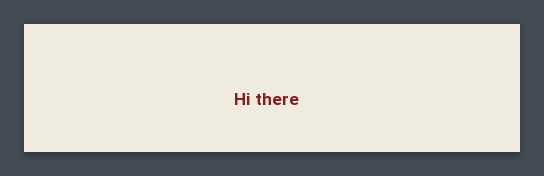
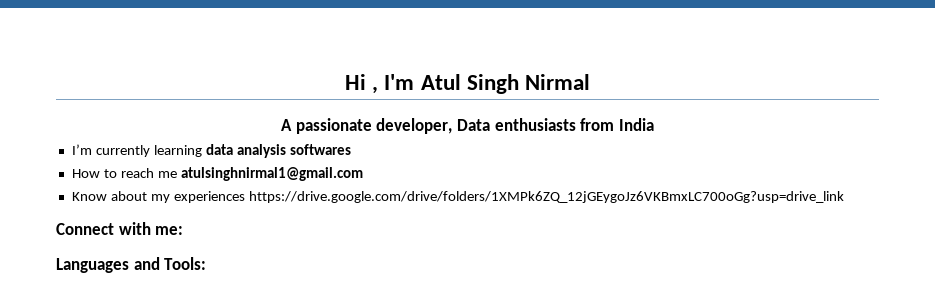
[254,93,299,105] there -> [372,74,590,94] [281,118,654,134] [71,144,351,158] [71,167,363,181] [71,191,844,203] [56,222,184,235] [56,257,207,273] , I'm Atul Singh Nirmal // A passionate developer, Data enthusiasts from India // I’m currently learning data analysis softwares // How to reach me atulsinghnirmal1@gmail.com // Know about my experiences https://drive.google.com/drive/folders/1XMPk6ZQ_12jGEygoJz6VKBmxLC700oGg?usp=drive_link // Connect with me: // Languages and Tools:

